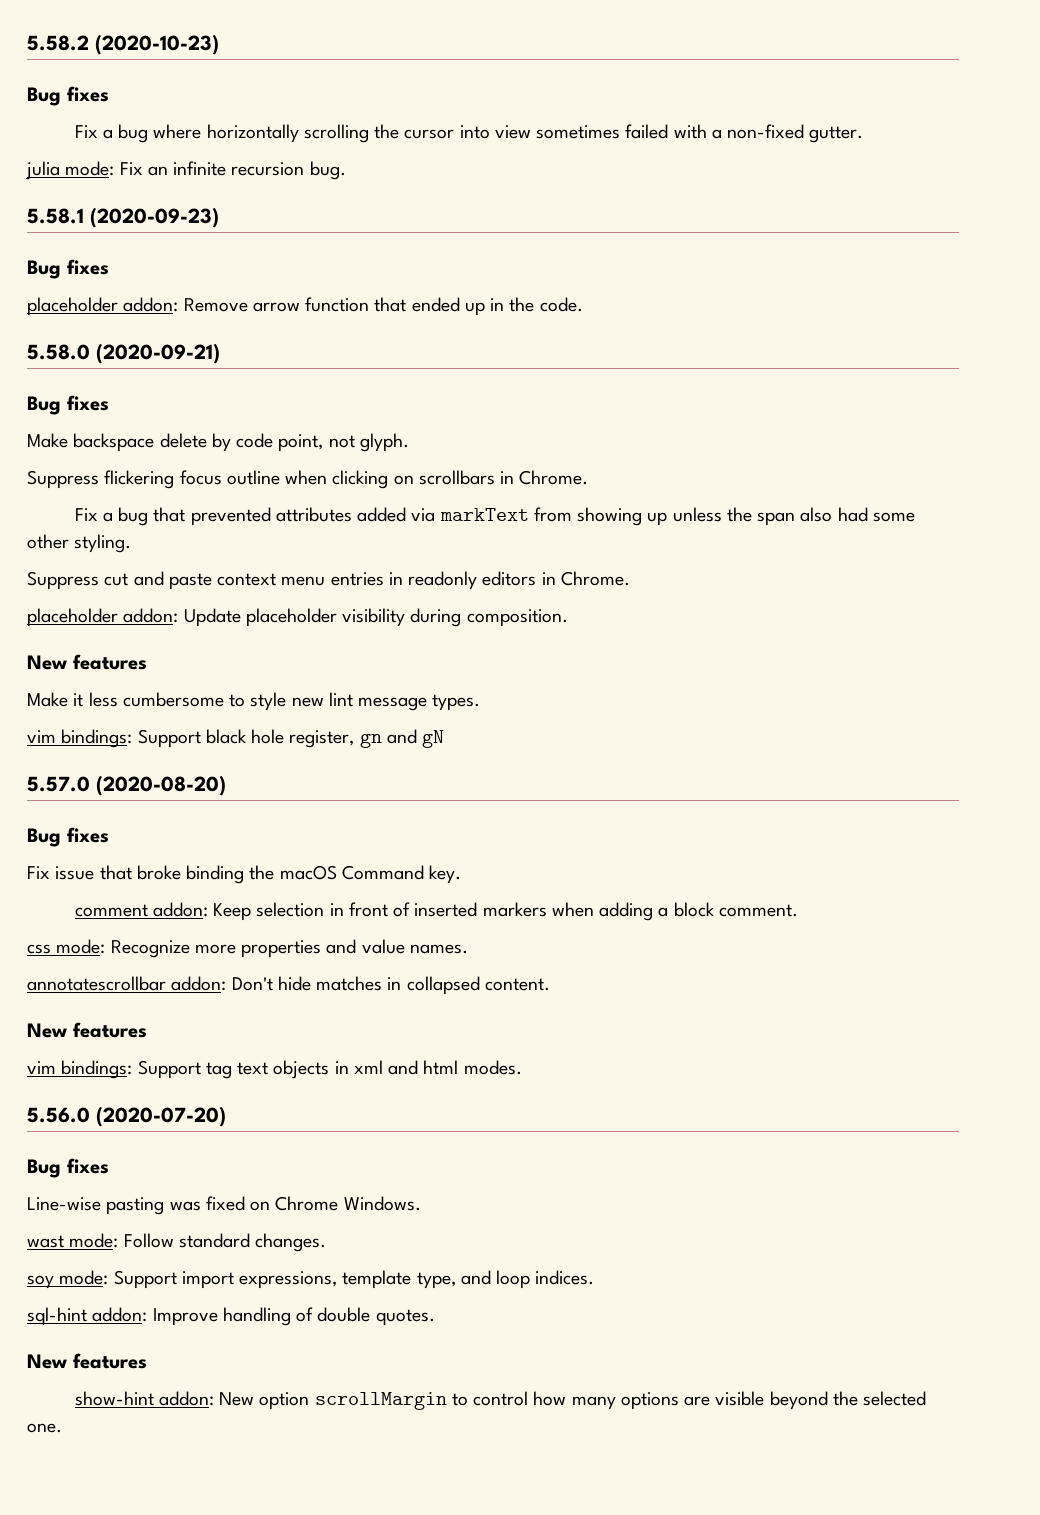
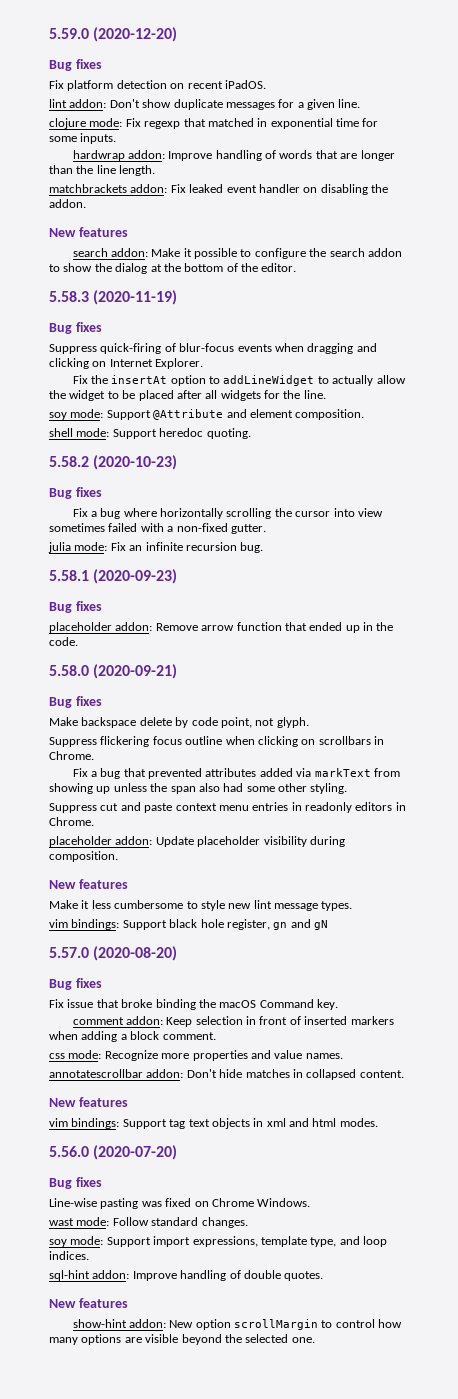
(27, 43) none -> [49,27,178,42] [49,59,102,71] [49,80,266,91] [49,99,361,110] [49,118,379,129] [49,133,117,144] [72,150,395,161] [49,165,156,176] [49,184,388,195] [49,199,86,208] [49,227,128,237] [72,248,402,259] [49,263,297,274] [49,290,178,305] [49,322,102,334] [49,343,377,354] [49,358,204,369] [72,375,406,386] [49,390,326,401] [49,409,365,420] [49,428,251,439] 5.59.0 (2020-12-20) // Bug fixes // Fix platform detection on recent iPadOS. // lint addon: Don't show duplicate messages for a given line. // clojure mode: Fix regexp that matched in exponential time for some inputs. // hardwrap addon: Improve handling of words that are longer than the line length. // matchbrackets addon: Fix leaked event handler on disabling the addon. // New features // search addon: Make it possible to configure the search addon to show the dialog at the bottom of the editor. // 5.58.3 (2020-11-19) // Bug fixes // Suppress quick-firing of blur-focus events when dragging and clicking on Internet Explorer. // Fix the insertAt option to addLineWidget to actually allow the widget to be placed after all widgets for the line. // soy mode: Support @Attribute and element composition. // shell mode: Support heredoc quoting. //

